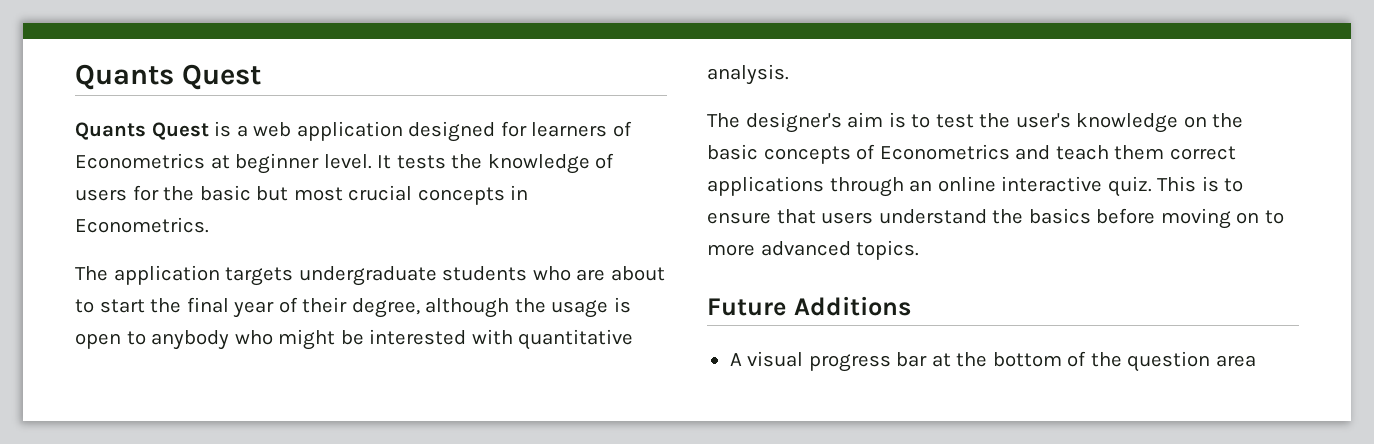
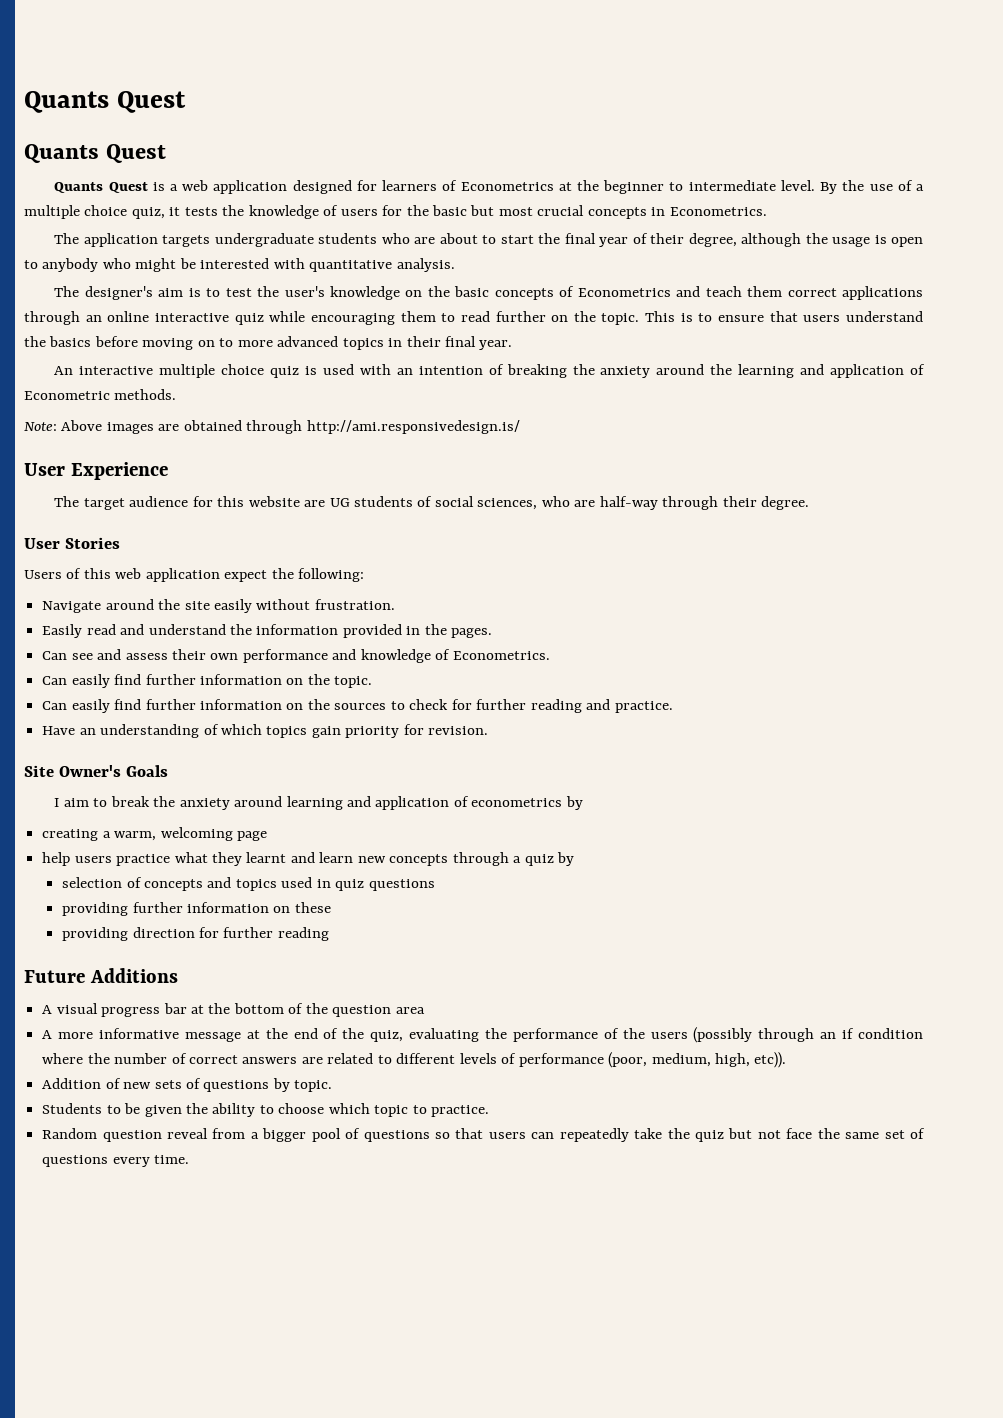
[75,64,261,90] [75,122,209,140] Quants Quest // Quants Quest -> [24,91,187,113] [24,144,167,163] [54,182,148,193] Quants Quest // Quants Quest // Quants Quest
[235,153,392,174] beginner level. It -> [577,180,924,194] [24,205,181,219] the beginner to intermediate level. By the use of a multiple choice quiz, it
[1107,176,1152,197] quiz. -> [234,311,640,325] quiz while encouraging them to read further on the topic.
[856,240,920,260] topics. -> [342,336,513,350] [54,364,925,378] [24,389,177,400] [24,420,520,434] [24,462,168,480] [54,496,810,510] [24,537,121,549] [24,568,365,582] [42,599,395,613] [42,624,493,638] [42,649,550,663] [42,674,373,688] [42,699,673,713] [42,724,489,738] [24,765,169,777] [54,796,583,810] [42,827,267,841] [42,852,575,866] [62,877,435,891] [62,902,331,916] [62,927,329,941] topics in their final year. // An interactive multiple choice quiz is used with an intention of breaking the anxiety around the learning and application of Econometric methods. // Note: Above images are obtained through http://ami.responsivedesign.is/ // User Experience // The target audience for this website are UG students of social sciences, who are half-way through their degree. // User Stories // Users of this web application expect the following: // Navigate around the site easily without frustration. // Easily read and understand the information provided in the pages. // Can see and assess their own performance and knowledge of Econometrics. // Can easily find further information on the topic. // Can easily find further information on the sources to check for further reading and practice. // Have an understanding of which topics gain priority for revision. // Site Owner's Goals // I aim to break the anxiety around learning and application of econometrics by // creating a warm, welcoming page // help users practice what they learnt and learn new concepts through a quiz by // selection of concepts and topics used in quiz questions // providing further information on these // providing direction for further reading
(1256, 361) none -> [42,1027,924,1043] [42,1052,787,1068] [42,1078,333,1092] [42,1103,490,1117] [42,1128,925,1142] [42,1155,190,1167] // A more informative message at the end of the quiz, evaluating the performance of the users (possibly through an if condition where the number of correct answers are related to different levels of performance (poor, medium, high, etc)). // Addition of new sets of questions by topic. // Students to be given the ability to choose which topic to practice. // Random question reveal from a bigger pool of questions so that users can repeatedly take the quiz but not face the same set of questions every time.

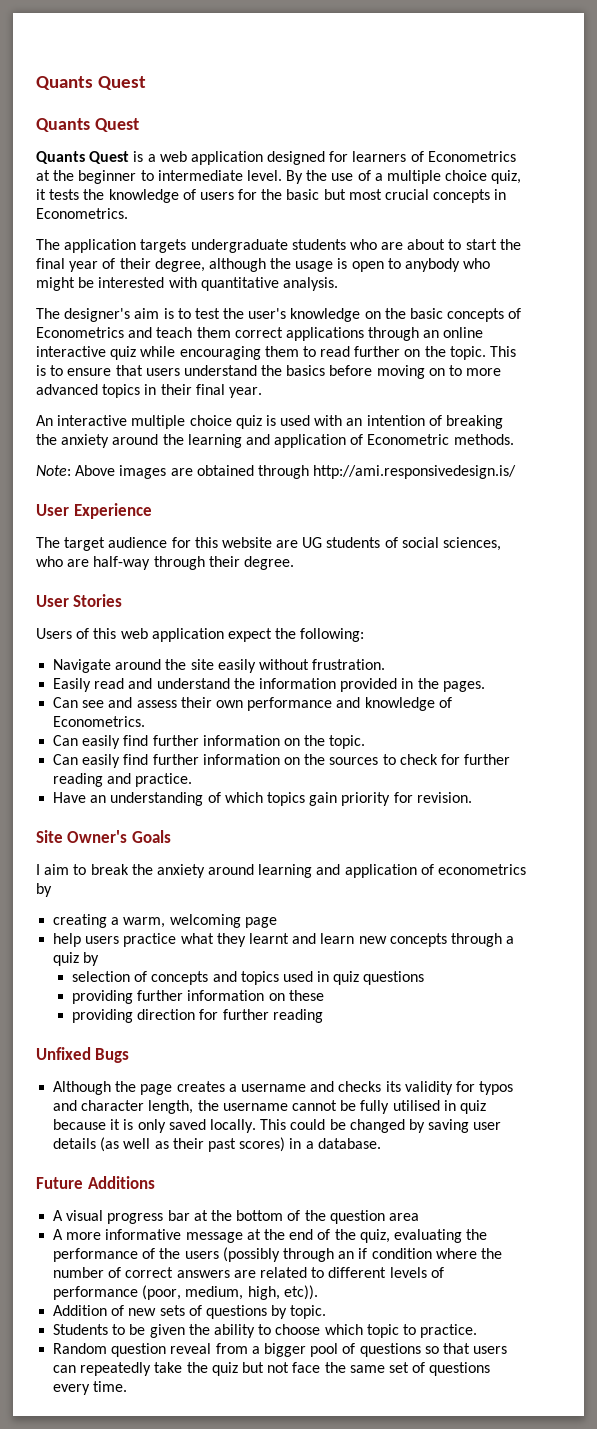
(329, 934) none -> [36,1047,130,1063] [53,1081,514,1095] [53,1100,486,1114] [53,1119,502,1133] [53,1137,381,1152] // Unfixed Bugs // Although the page creates a username and checks its validity for typos and character length, the username cannot be fully utilised in quiz because it is only saved locally. This could be changed by saving user details (as well as their past scores) in a database.

